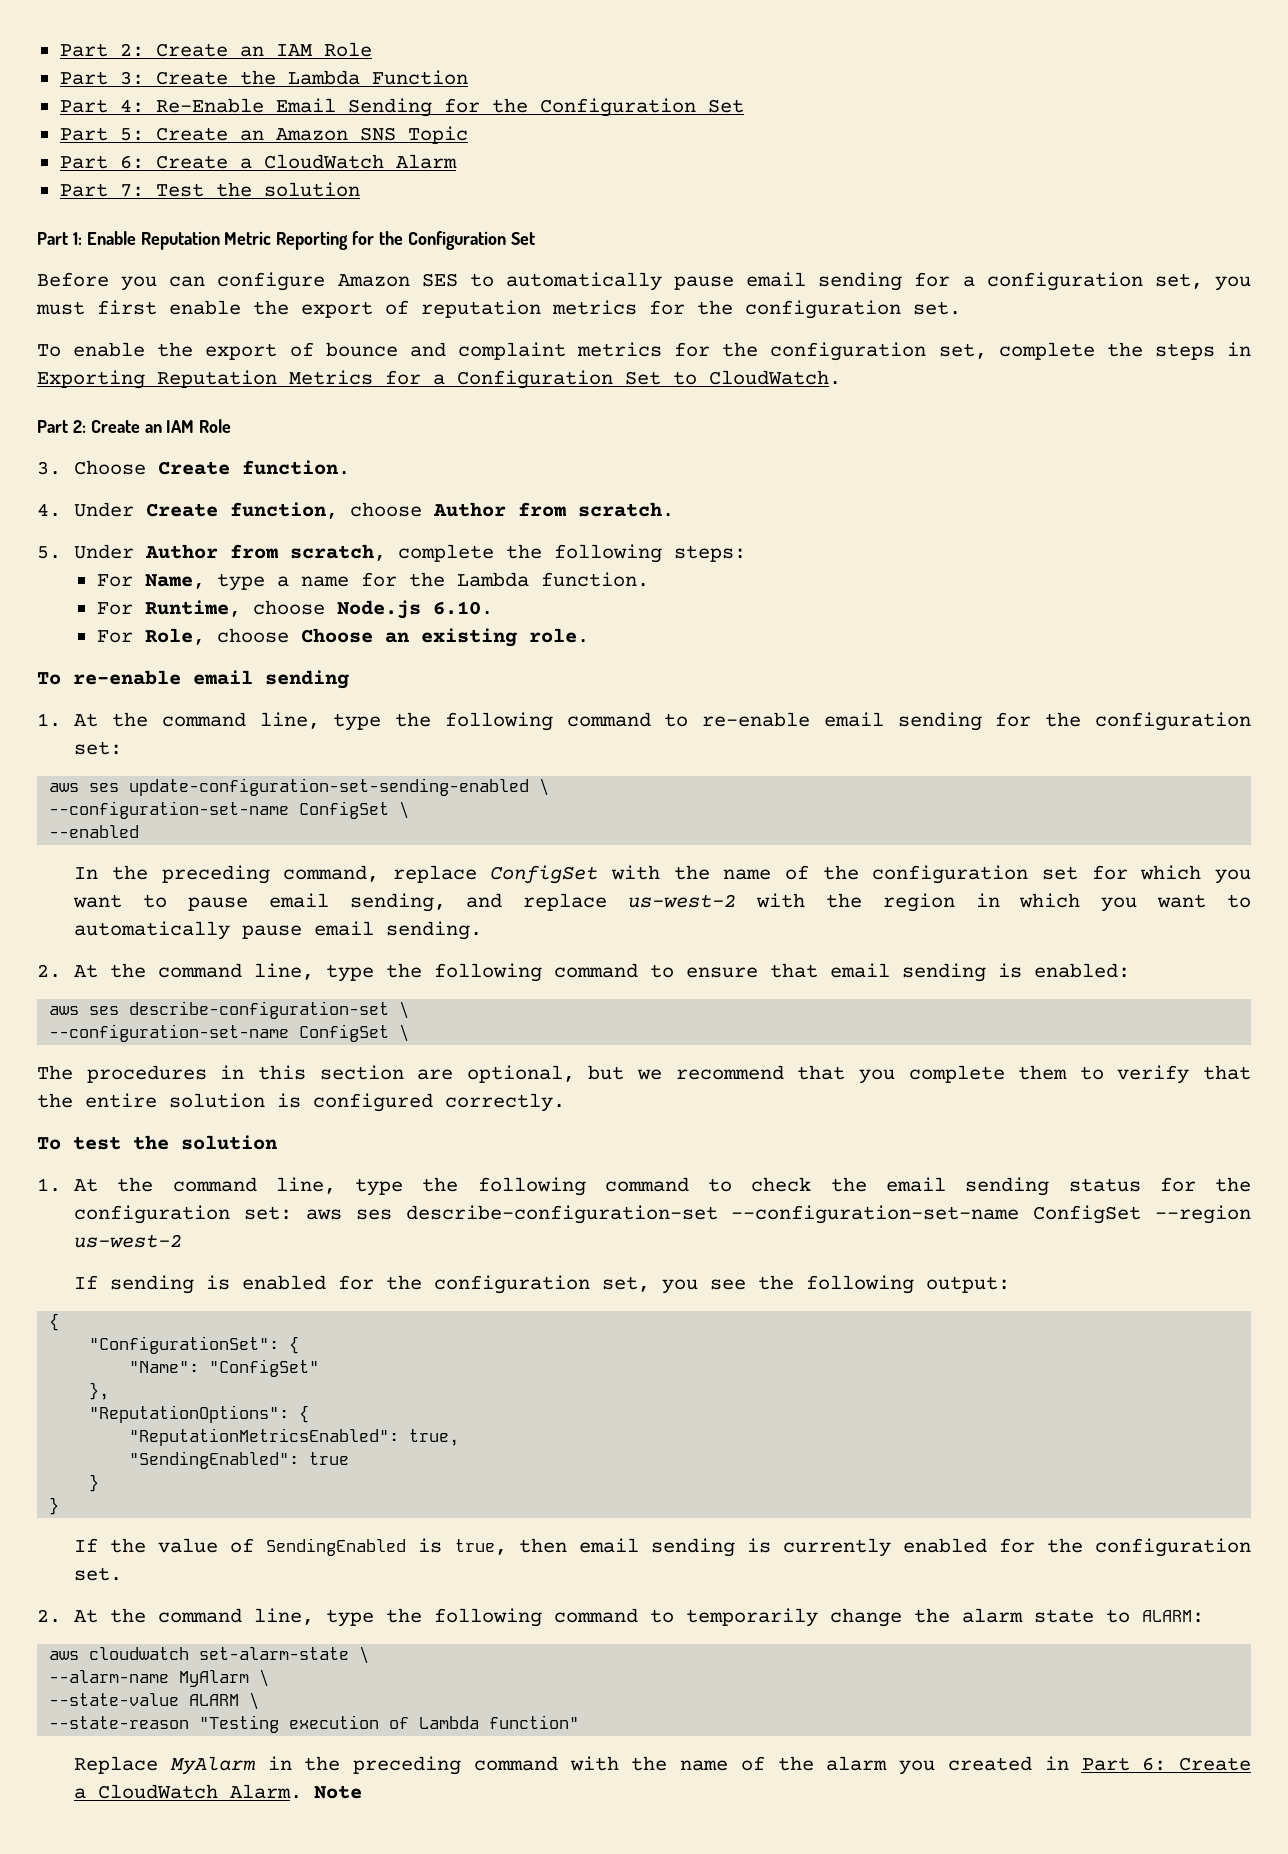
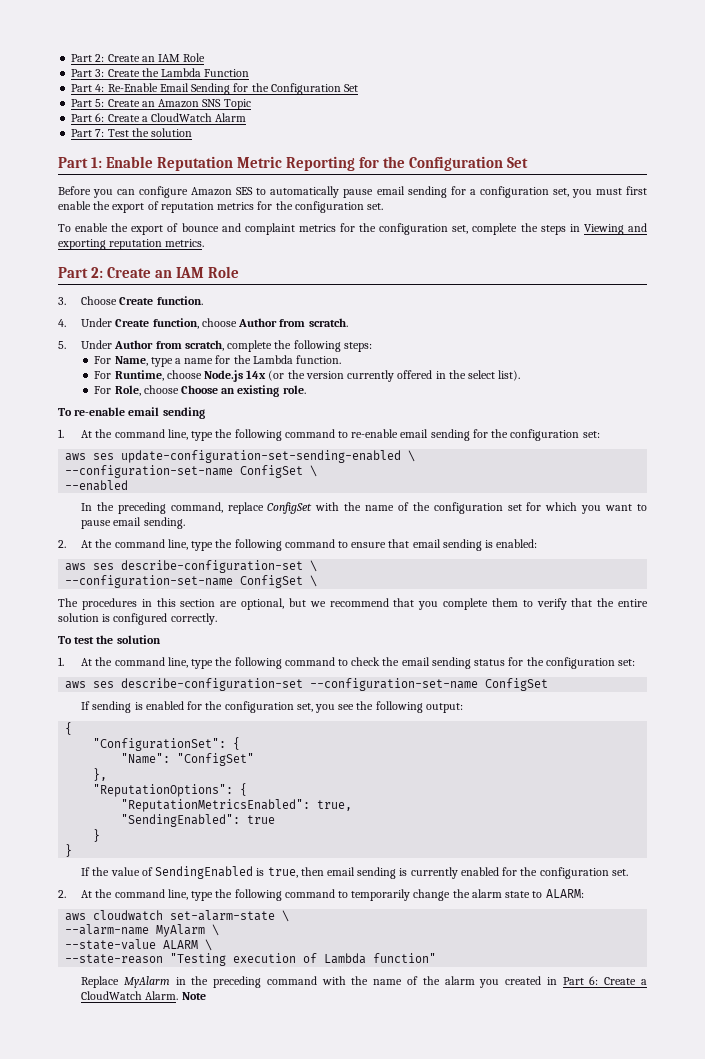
[37,370,841,389] Exporting Reputation Metrics for a Configuration Set to CloudWatch. -> [583,223,647,235] [58,239,205,250] Viewing and exporting reputation metrics.
[432,601,493,615] 6.10. -> [246,370,521,382] 14x (or the version currently offered in the select list).
[349,893,1251,912] [74,921,375,940] sending, and replace us-west-2 with the region in which you want to automatically pause email -> (142, 521) none
(293, 1213) none -> (636, 662) //
[1155,1205,1251,1224] [74,1234,183,1248] --region us-west-2 -> (549, 684) none

